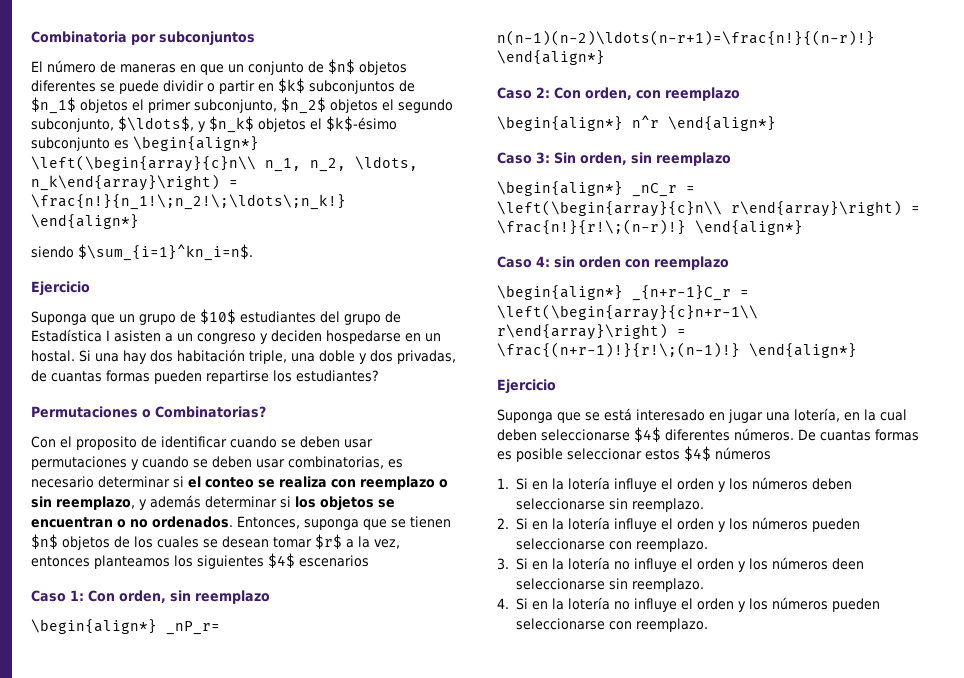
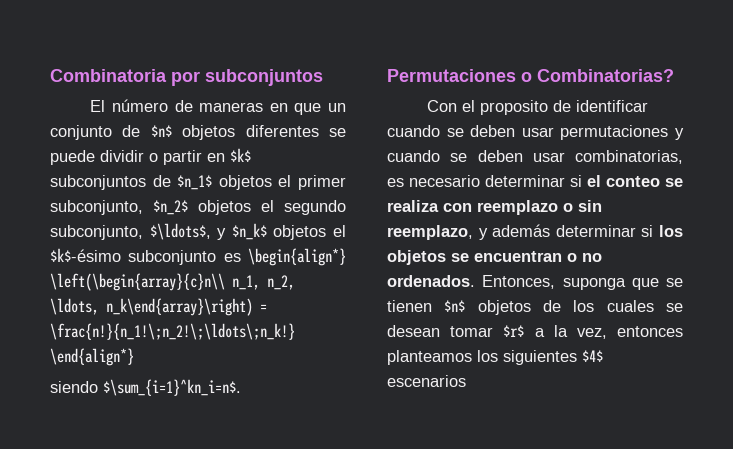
[31,281,90,296] [31,309,401,325] [31,329,441,344] [31,349,456,364] [31,370,379,384] // Ejercicio // Suponga que un grupo de $10$ estudiantes del grupo de Estadística I asisten a un congreso y deciden hospedarse en un hostal. Si una hay dos habitación triple, una doble y dos privadas, de cuantas formas pueden repartirse los estudiantes? -> (241, 387) none
[31,590,270,604] [31,619,220,635] [497,30,875,46] [497,50,605,65] [497,87,740,101] [497,115,776,131] [497,152,731,166] [497,181,695,197] [497,200,920,217] [497,219,803,235] [497,256,729,270] [497,285,749,301] [497,304,758,321] [497,323,686,340] [497,342,857,358] [497,379,556,394] [497,408,907,423] [497,427,919,442] [497,446,771,462] [497,477,853,492] [516,498,705,512] [497,517,861,532] [516,538,709,552] [497,557,865,572] [516,578,705,592] [497,597,881,612] [516,618,709,632] // Caso 1: Con orden, sin reemplazo // \begin{align*} _nP_r= n(n-1)(n-2)\ldots(n-r+1)=\frac{n!}{(n-r)!} \end{align*} // Caso 2: Con orden, con reemplazo // \begin{align*} n^r \end{align*} // Caso 3: Sin orden, sin reemplazo // \begin{align*} _nC_r = \left(\begin{array}{c}n\\ r\end{array}\right) = \frac{n!}{r!\;(n-r)!} \end{align*} // Caso 4: sin orden con reemplazo // \begin{align*} _{n+r-1}C_r = \left(\begin{array}{c}n+r-1\\ r\end{array}\right) = \frac{(n+r-1)!}{r!\;(n-1)!} \end{align*} // Ejercicio // Suponga que se está interesado en jugar una lotería, en la cual deben seleccionarse $4$ diferentes números. De cuantas formas es posible seleccionar estos $4$ números // 1. Si en la lotería influye el orden y los números deben seleccionarse sin reemplazo. // 2. Si en la lotería influye el orden y los números pueden seleccionarse con reemplazo. // 3. Si en la lotería no influye el orden y los números deen seleccionarse sin reemplazo. // 4. Si en la lotería no influye el orden y los números pueden seleccionarse con reemplazo. -> (466, 381) none

